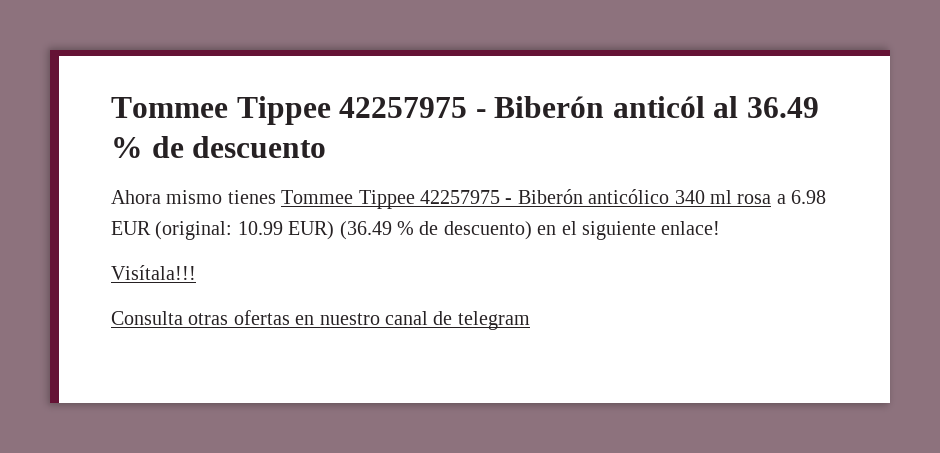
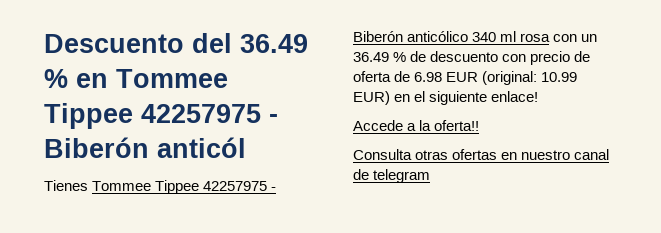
(111, 107) none -> [44,33,308,53] [44,69,108,88] Descuento del 36.49 % en
[713,96,819,118] [111,136,327,158] [111,190,276,204] al 36.49 % de descuento // Ahora mismo tienes -> [44,180,88,191] // Tienes
[776,194,786,204] a -> [553,34,598,42] [353,51,591,65] [353,71,411,82] con un 36.49 % de descuento con precio de oferta de
[339,221,532,240] (36.49 % de descuento) -> (390, 98) none
[111,265,196,280] Visítala!!! -> [353,120,480,131] Accede a la oferta!!

